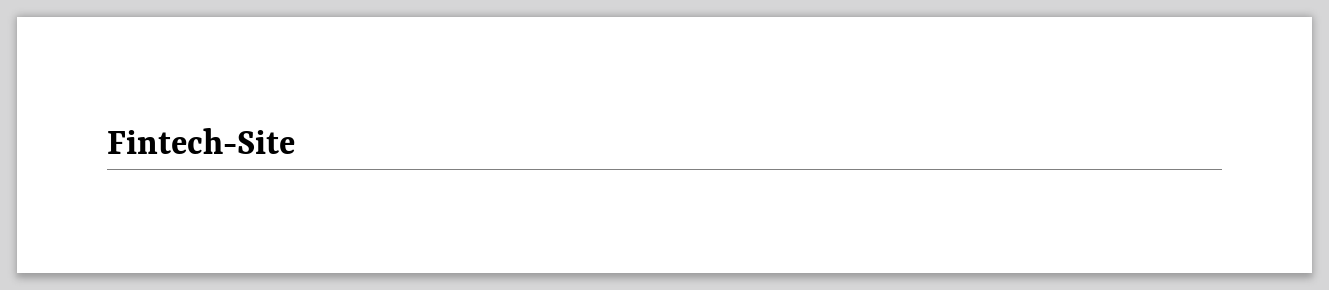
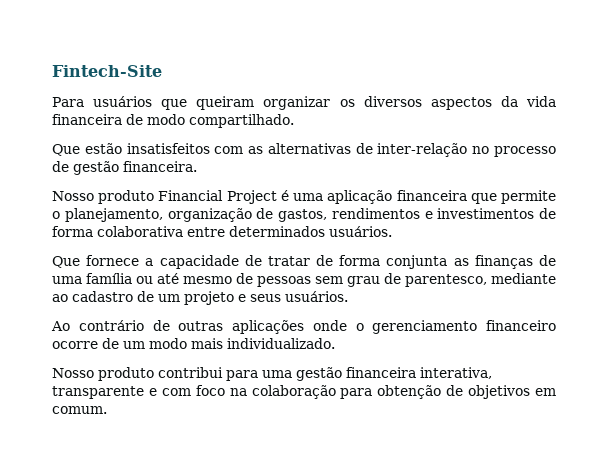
(295, 141) none -> [52,96,556,110] [52,114,294,128] [52,143,556,157] [52,161,197,175] [52,190,556,204] [52,208,556,222] [52,226,392,237] [52,255,556,269] [52,273,556,287] [52,291,348,305] [51,320,556,334] [52,338,335,349] [52,367,492,381] [52,385,556,399] [52,406,107,414] // Para usuários que queiram organizar os diversos aspectos da vida financeira de modo compartilhado. // Que estão insatisfeitos com as alternativas de inter-relação no processo de gestão financeira. // Nosso produto Financial Project é uma aplicação financeira que permite o planejamento, organização de gastos, rendimentos e investimentos de forma colaborativa entre determinados usuários. // Que fornece a capacidade de tratar de forma conjunta as finanças de uma família ou até mesmo de pessoas sem grau de parentesco, mediante ao cadastro de um projeto e seus usuários. // Ao contrário de outras aplicações onde o gerenciamento financeiro ocorre de um modo mais individualizado. // Nosso produto contribui para uma gestão financeira interativa, transparente e com foco na colaboração para obtenção de objetivos em comum.

